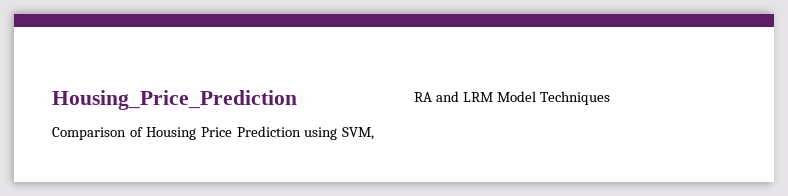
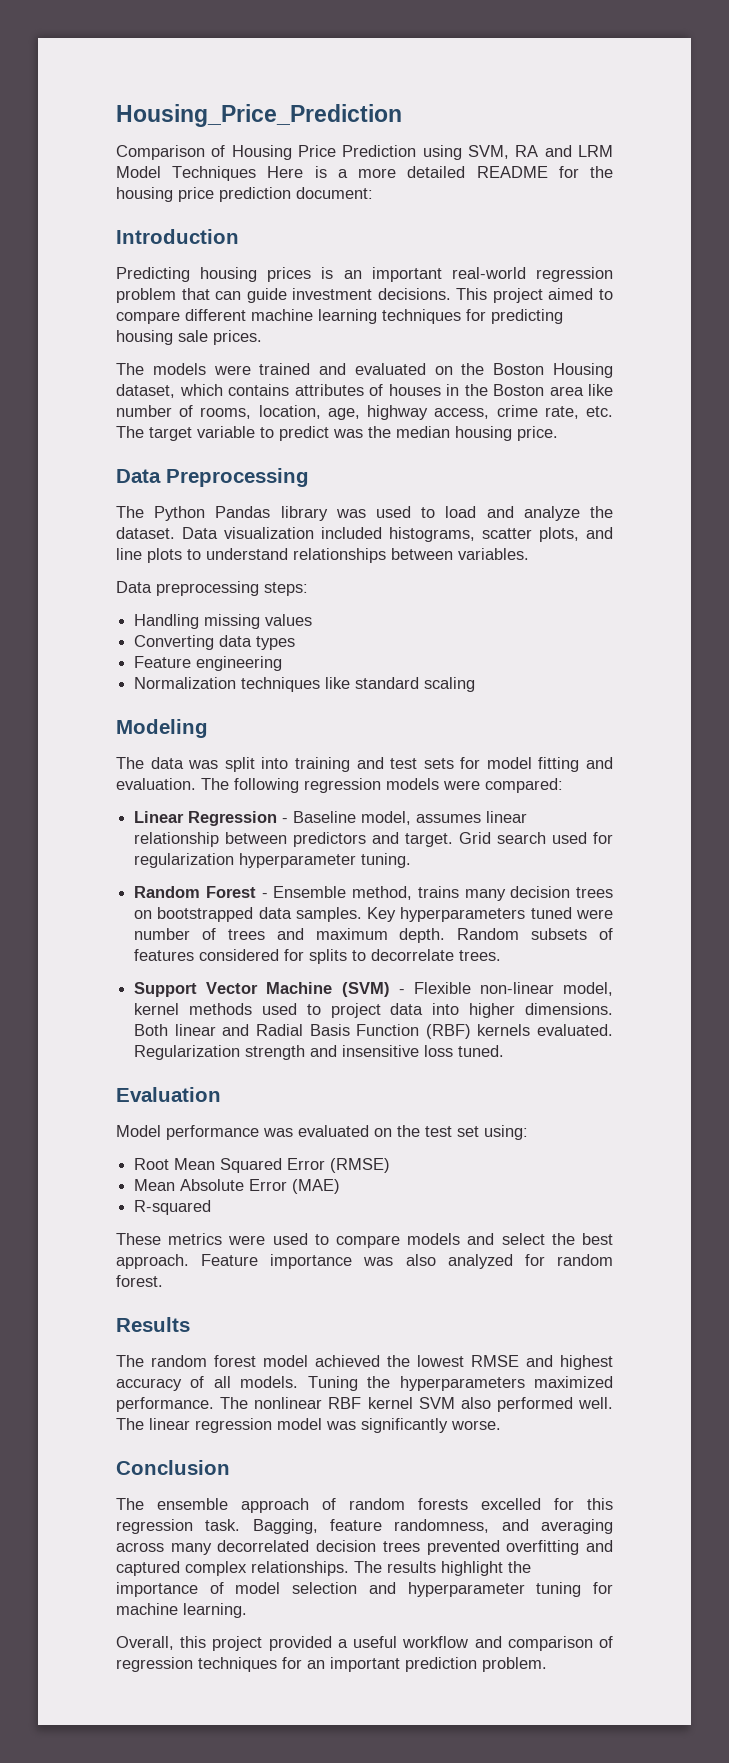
(610, 98) none -> [267,166,613,178] [116,187,373,202] [116,229,239,244] [116,267,613,282] [116,288,613,303] [116,309,563,324] [116,330,262,345] [116,363,613,378] [116,384,613,398] [116,405,613,420] [116,426,558,441] [116,468,309,487] [116,506,613,521] [116,527,613,542] [116,548,529,563] [116,581,308,596] [134,614,313,629] [134,635,296,650] [134,656,283,671] [134,677,476,692] [116,719,208,738] [116,757,613,772] [116,778,563,793] [134,811,528,826] [134,832,613,847] [134,853,412,868] [134,886,613,901] [134,907,613,922] [134,928,613,943] [134,949,502,964] [134,982,613,997] [134,1003,613,1018] [134,1024,613,1039] [134,1045,505,1060] [116,1087,221,1102] [116,1125,528,1140] [134,1158,391,1173] [134,1179,341,1194] [134,1200,212,1215] [116,1233,613,1248] [116,1254,614,1269] [116,1275,163,1287] [116,1317,190,1332] [116,1355,613,1370] [116,1376,613,1391] [116,1397,613,1412] [116,1418,501,1433] [116,1460,230,1475] [116,1498,613,1513] [116,1519,613,1534] [116,1540,613,1555] [116,1561,531,1576] [116,1582,613,1597] [116,1603,247,1618] [116,1636,613,1651] [116,1657,547,1672] Here is a more detailed README for the housing price prediction document: // Introduction // Predicting housing prices is an important real-world regression problem that can guide investment decisions. This project aimed to compare different machine learning techniques for predicting housing sale prices. // The models were trained and evaluated on the Boston Housing dataset, which contains attributes of houses in the Boston area like number of rooms, location, age, highway access, crime rate, etc. The target variable to predict was the median housing price. // Data Preprocessing // The Python Pandas library was used to load and analyze the dataset. Data visualization included histograms, scatter plots, and line plots to understand relationships between variables. // Data preprocessing steps: // Handling missing values // Converting data types // Feature engineering // Normalization techniques like standard scaling // Modeling // The data was split into training and test sets for model fitting and evaluation. The following regression models were compared: // Linear Regression - Baseline model, assumes linear relationship between predictors and target. Grid search used for regularization hyperparameter tuning. // Random Forest - Ensemble method, trains many decision trees on bootstrapped data samples. Key hyperparameters tuned were number of trees and maximum depth. Random subsets of features considered for splits to decorrelate trees. // Support Vector Machine (SVM) - Flexible non-linear model, kernel methods used to project data into higher dimensions. Both linear and Radial Basis Function (RBF) kernels evaluated. Regularization strength and insensitive loss tuned. // Evaluation // Model performance was evaluated on the test set using: // Root Mean Squared Error (RMSE) // Mean Absolute Error (MAE) // R-squared // These metrics were used to compare models and select the best approach. Feature importance was also analyzed for random forest. // Results // The random forest model achieved the lowest RMSE and highest accuracy of all models. Tuning the hyperparameters maximized performance. The nonlinear RBF kernel SVM also performed well. The linear regression model was significantly worse. // Conclusion // The ensemble approach of random forests excelled for this regression task. Bagging, feature randomness, and averaging across many decorrelated decision trees prevented overfitting and captured complex relationships. The results highlight the importance of model selection and hyperparameter tuning for machine learning. // Overall, this project provided a useful workflow and comparison of regression techniques for an important prediction problem.

